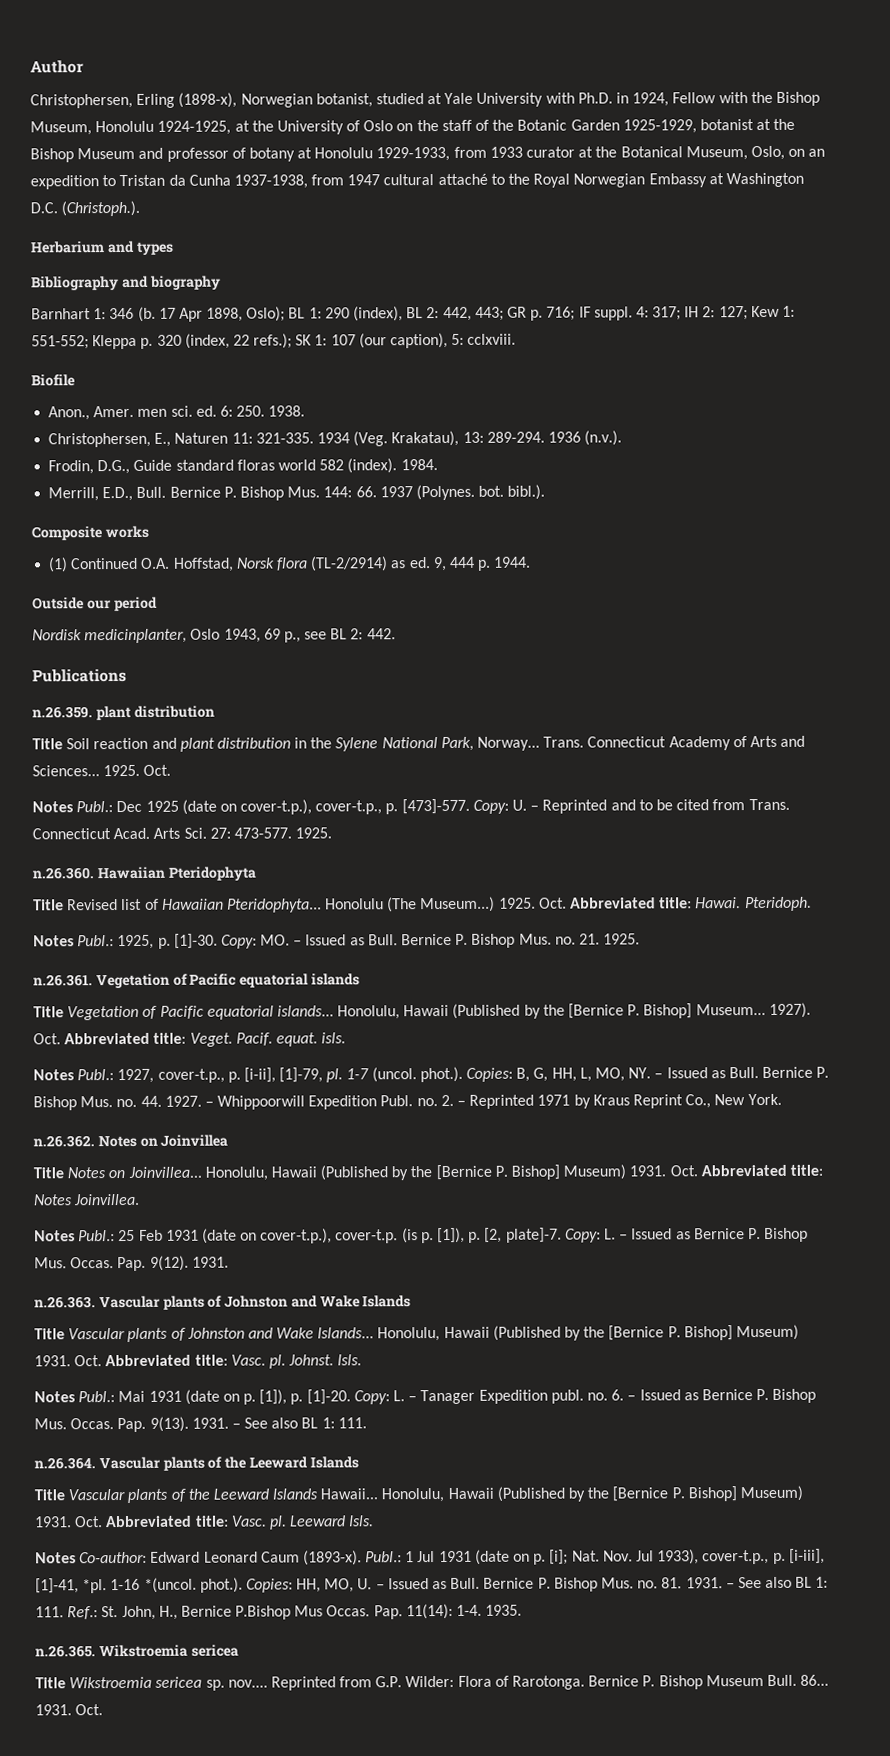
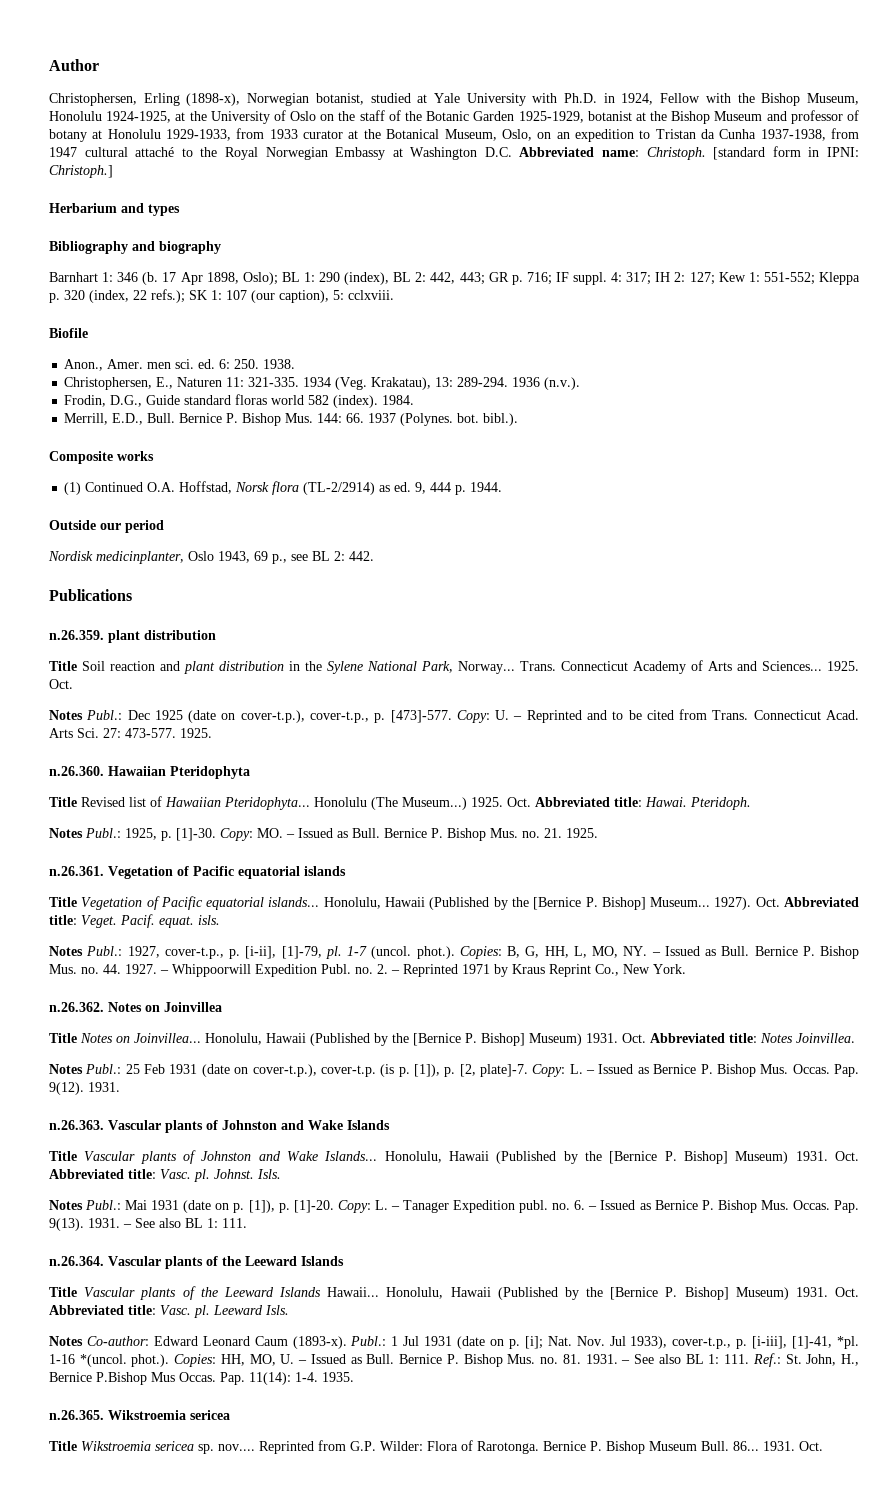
[61,200,141,217] (Christoph.). -> [519,146,860,160] [49,165,113,178] Abbreviated name: Christoph. [standard form in IPNI: Christoph.]

